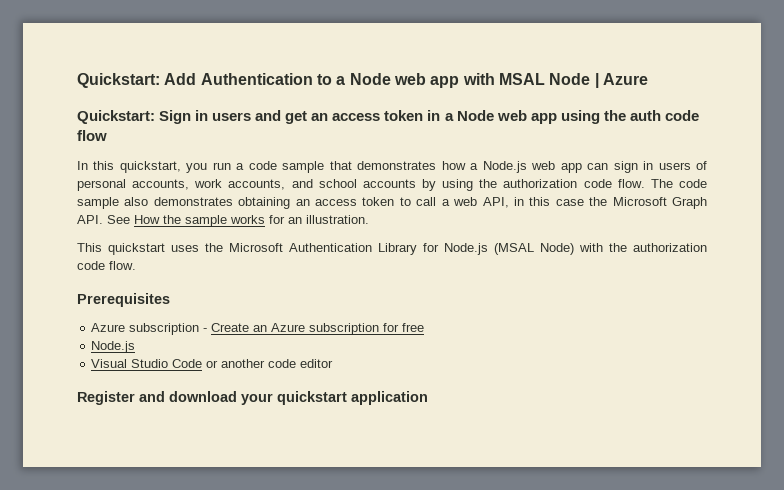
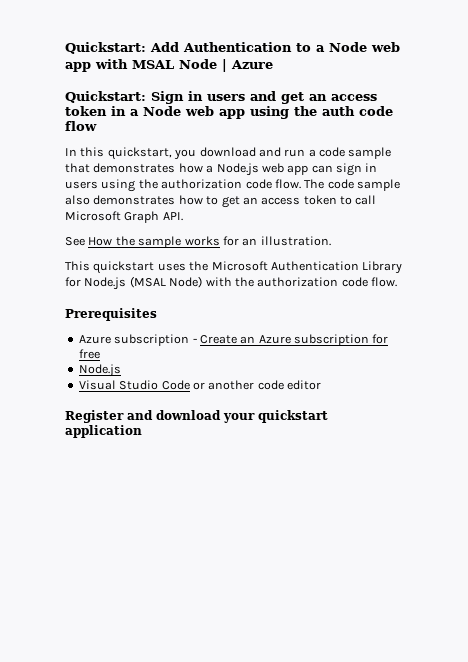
(208, 168) none -> [199,147,281,157] download and
[696,161,708,170] [77,179,436,191] of personal accounts, work accounts, and school accounts by -> (98, 185) none
[238,197,291,209] obtaining -> [178,195,240,208] how to get
[441,197,608,208] a web API, in this case the -> (377, 200) none
(103, 219) none -> (183, 216) //

